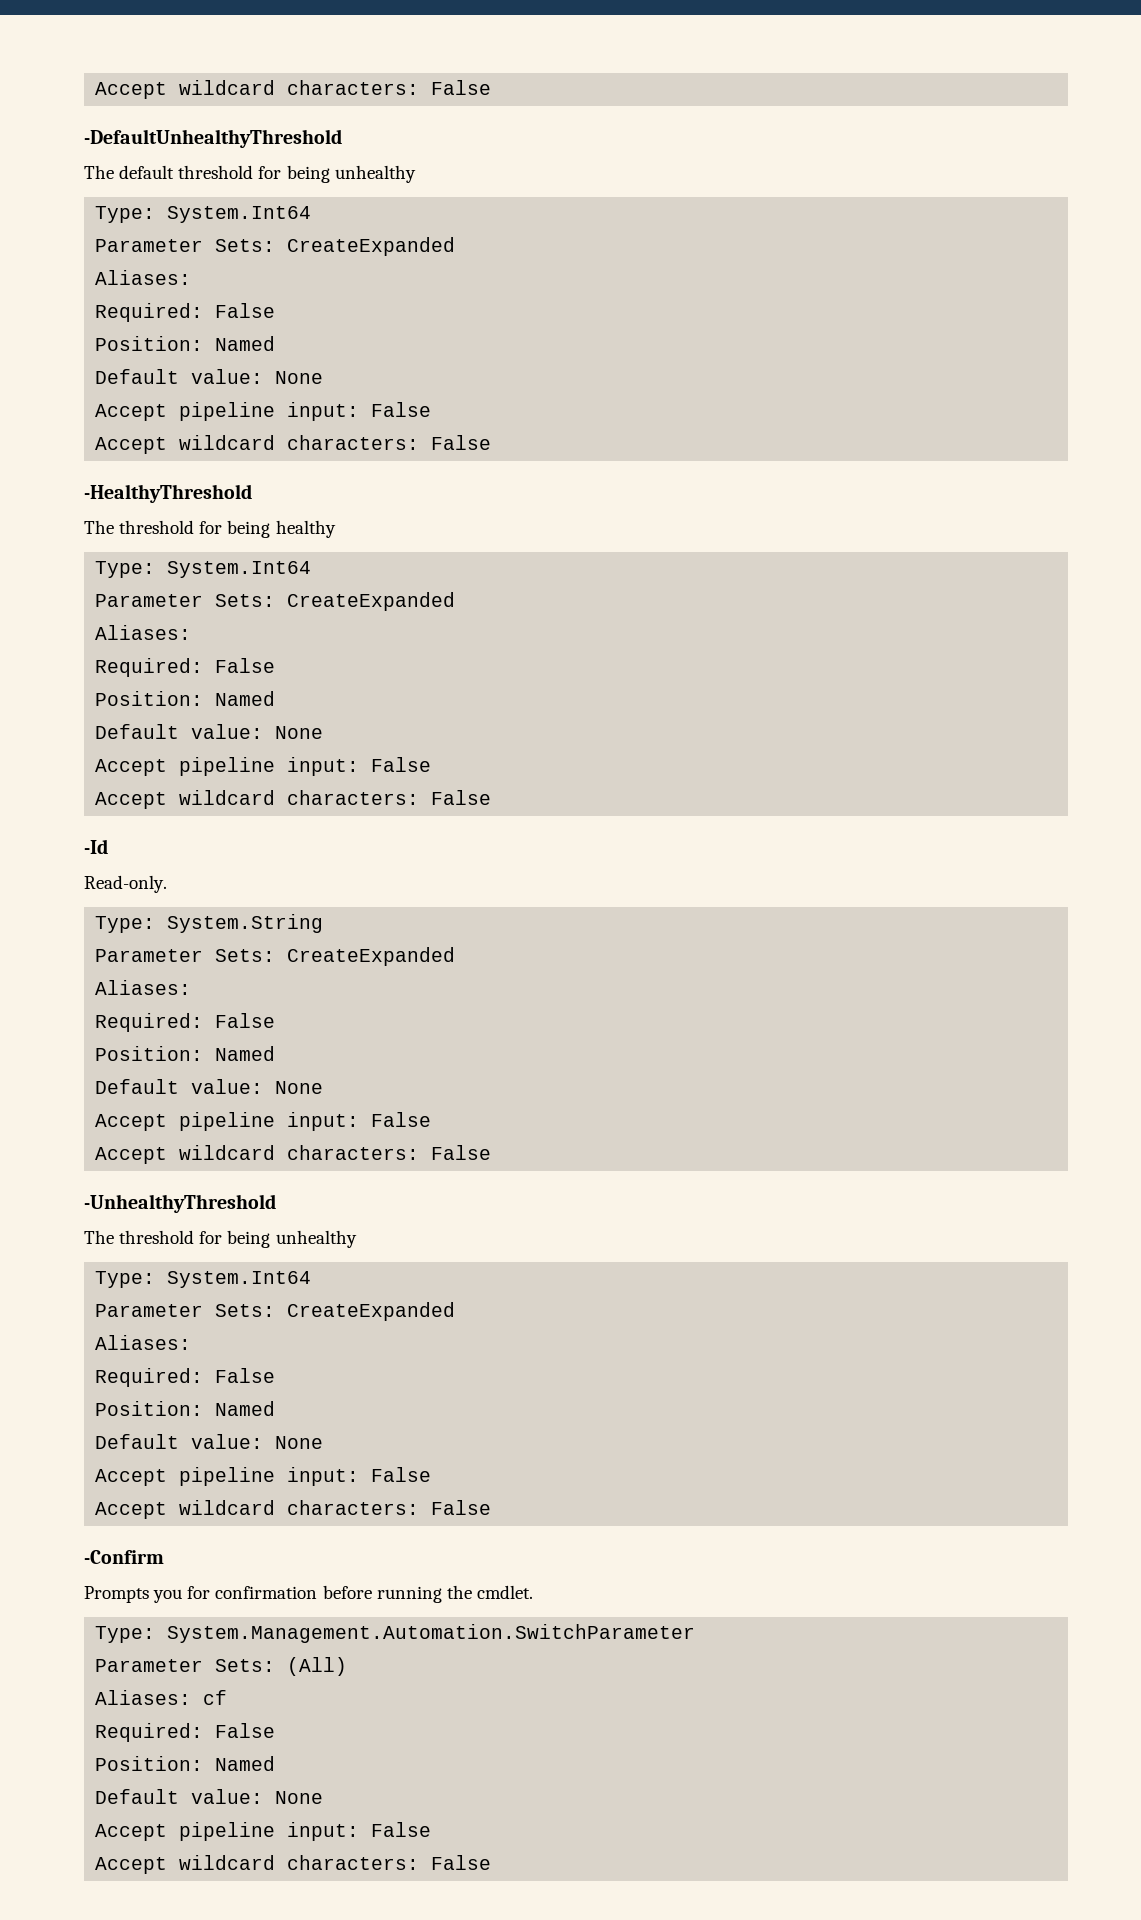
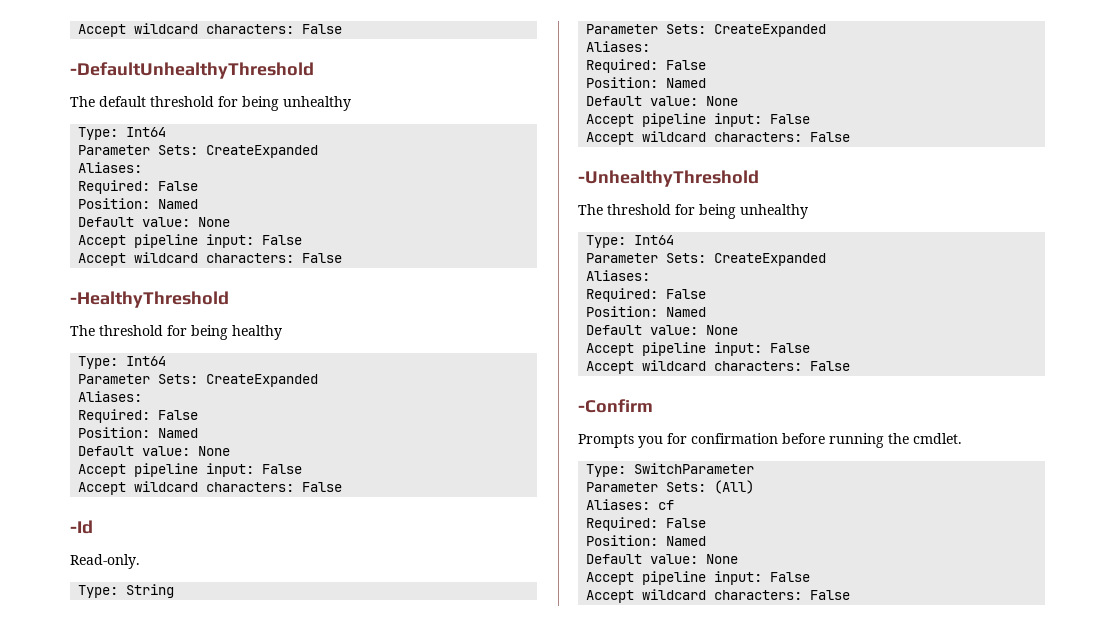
[167,206,312,223] System.Int64 -> [126,127,167,137] Int64
[167,561,312,578] System.Int64 -> [126,356,167,366] Int64
[167,914,324,933] System.String -> [126,584,175,598] String
[167,1271,312,1288] System.Int64 -> [634,235,675,245] Int64
[167,1624,696,1643] System.Management.Automation.SwitchParameter -> [634,463,755,474] SwitchParameter

